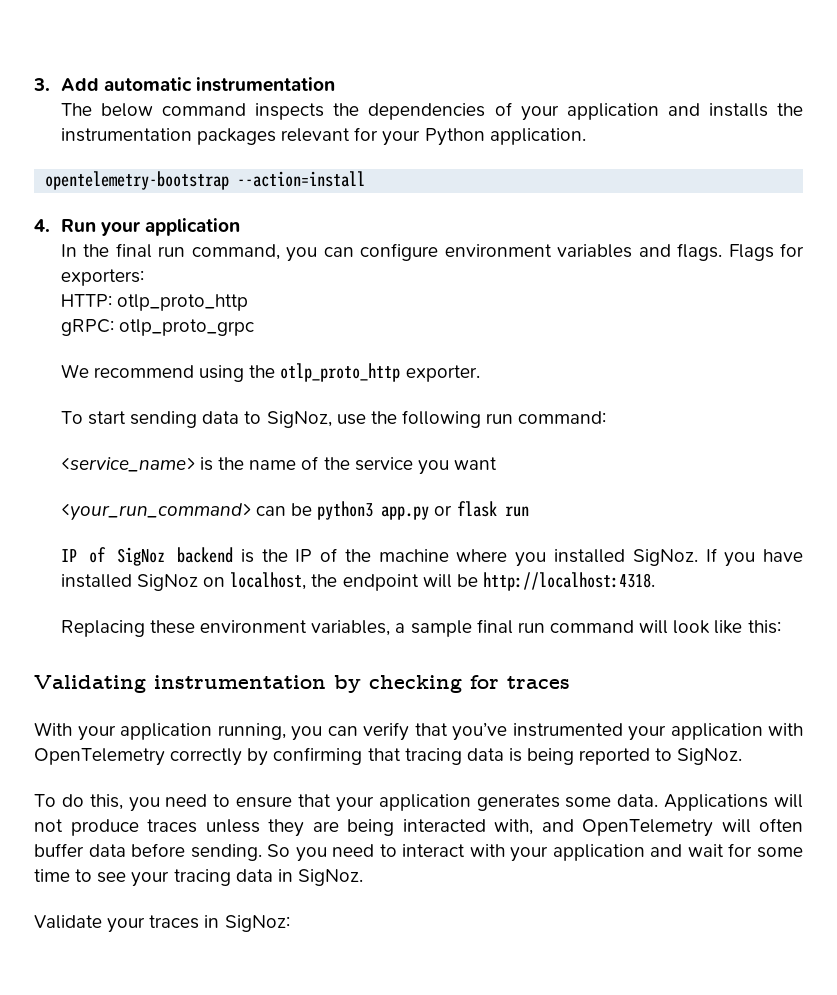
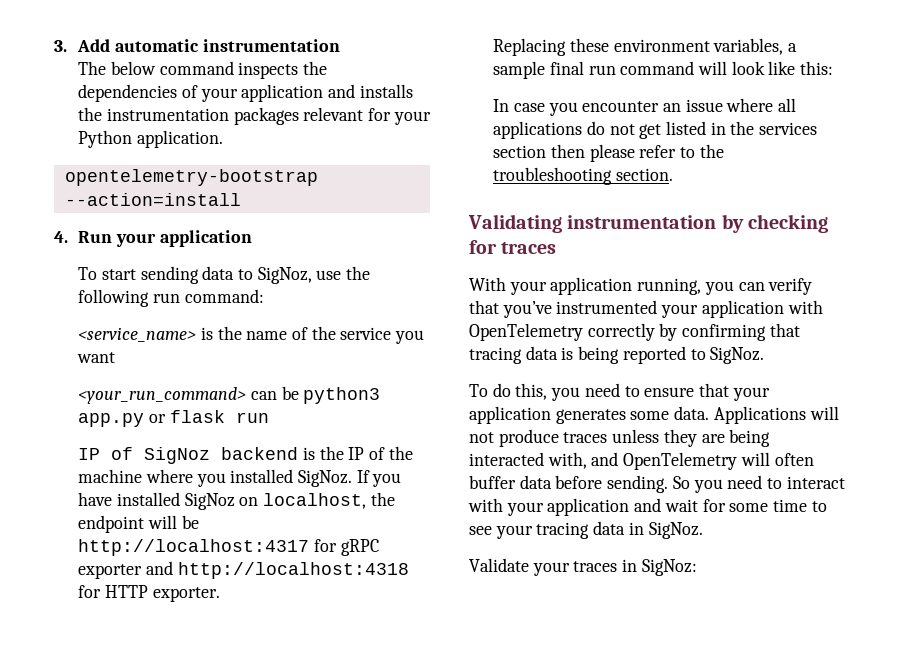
[60,243,804,262] [60,269,144,286] [60,294,249,311] [60,319,255,336] [60,363,480,382] // In the final run command, you can configure environment variables and flags. Flags for exporters: // HTTP: otlp_proto_http // gRPC: otlp_proto_grpc // We recommend using the otlp_proto_http exporter. -> (252, 238) none
[482,572,655,591] http://localhost:4318. -> [78,539,379,556] [78,561,409,579] [78,585,220,602] http://localhost:4317 for gRPC exporter and http://localhost:4318 for HTTP exporter.
(781, 627) none -> [493,98,797,116] [493,121,818,139] [493,144,724,162] [493,167,673,185] // In case you encounter an issue where all applications do not get listed in the services section then please refer to the troubleshooting section.

